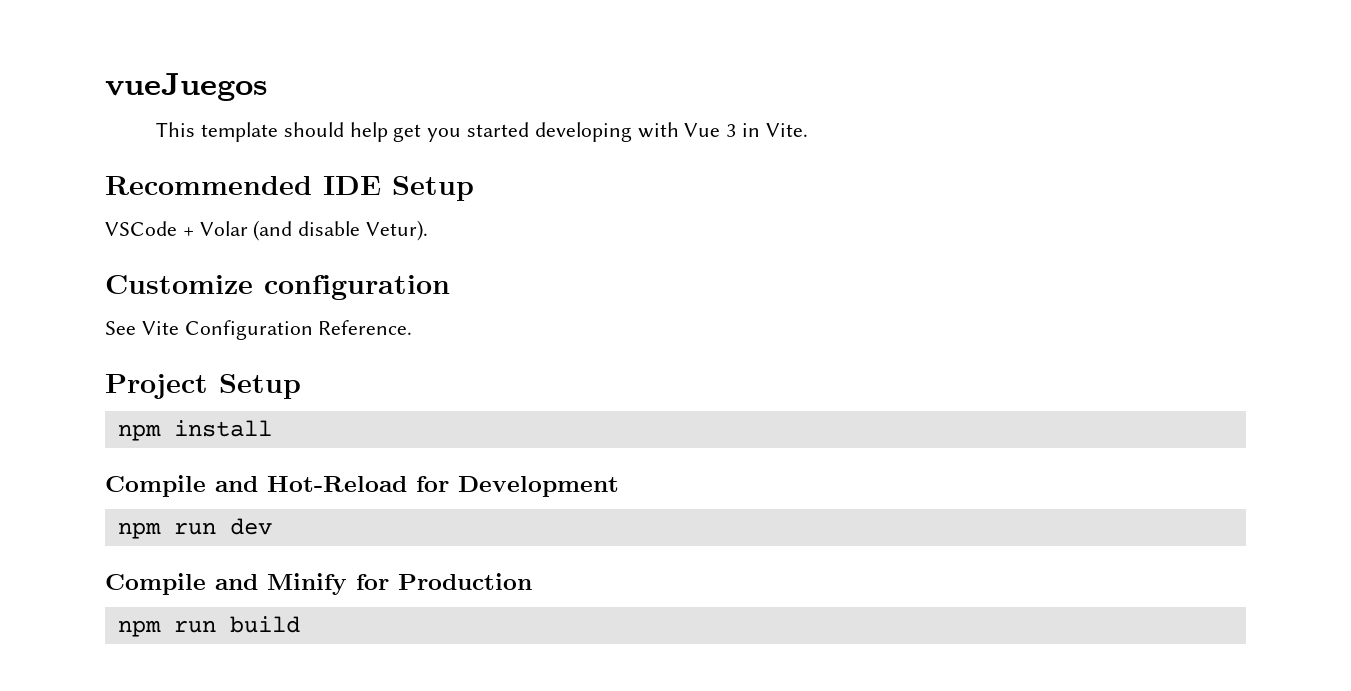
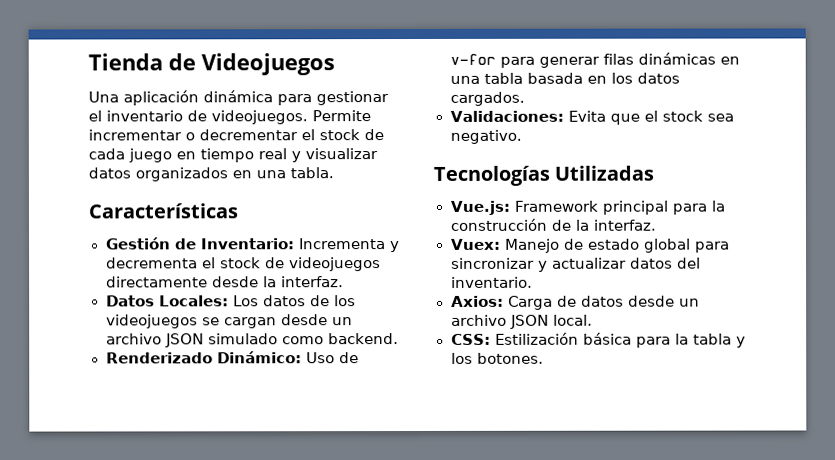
[105,73,268,101] [156,122,808,142] [105,176,474,201] [105,220,429,241] [105,275,450,300] [105,320,413,340] [105,374,301,399] [117,420,272,441] [105,475,619,497] [117,518,272,539] [105,573,532,595] [117,616,300,637] vueJuegos // This template should help get you started developing with Vue 3 in Vite. // Recommended IDE Setup // VSCode + Volar (and disable Vetur). // Customize configuration // See Vite Configuration Reference. // Project Setup // npm install // Compile and Hot-Reload for Development // npm run dev // Compile and Minify for Production // npm run build -> [88,53,335,76] [88,90,389,106] [88,110,371,125] [88,129,384,141] [88,148,378,163] [88,167,334,182] [88,203,238,219] [105,237,400,253] [105,257,381,272] [105,276,344,288] [105,295,356,307] [105,314,353,329] [105,333,399,348] [105,351,359,364] [449,52,740,68] [449,72,680,84] [449,91,525,106] [449,110,734,125] [449,129,522,144] [433,165,655,186] [449,200,726,215] [449,218,657,231] [450,238,730,253] [450,257,701,272] [450,276,533,288] [450,295,700,310] [450,314,593,329] [450,332,746,348] [450,352,544,364] Tienda de Videojuegos // Una aplicación dinámica para gestionar el inventario de videojuegos. Permite incrementar o decrementar el stock de cada juego en tiempo real y visualizar datos organizados en una tabla. // Características // Gestión de Inventario: Incrementa y decrementa el stock de videojuegos directamente desde la interfaz. // Datos Locales: Los datos de los videojuegos se cargan desde un archivo JSON simulado como backend. // Renderizado Dinámico: Uso de v-for para generar filas dinámicas en una tabla basada en los datos cargados. // Validaciones: Evita que el stock sea negativo. // Tecnologías Utilizadas // Vue.js: Framework principal para la construcción de la interfaz. // Vuex: Manejo de estado global para sincronizar y actualizar datos del inventario. // Axios: Carga de datos desde un archivo JSON local. // CSS: Estilización básica para la tabla y los botones.

